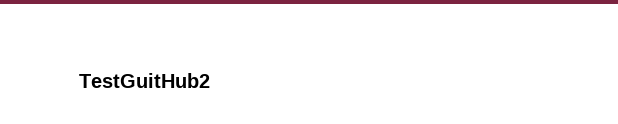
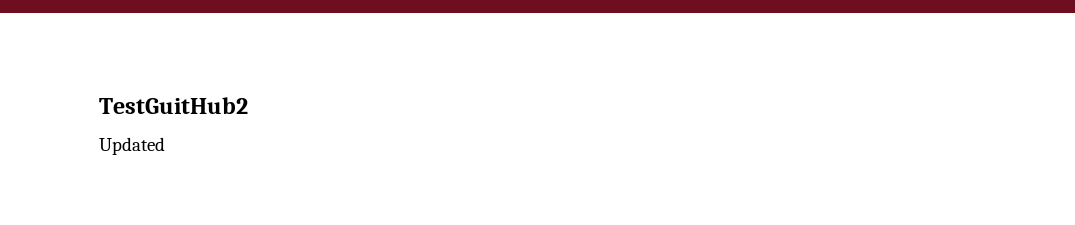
(210, 80) none -> [99,137,165,155] // Updated

